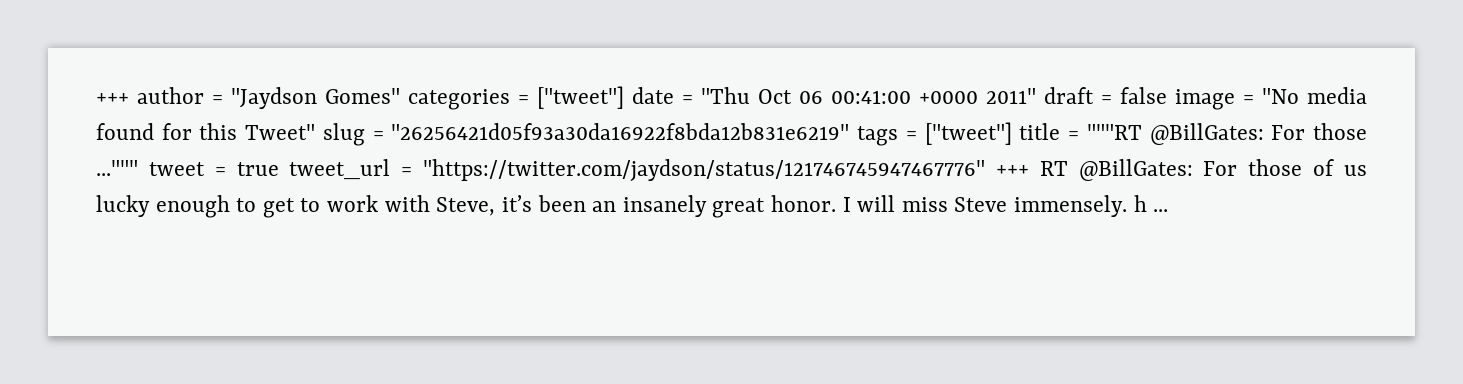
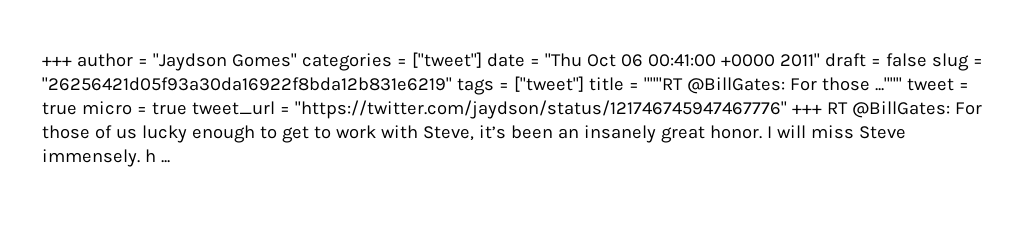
[1175,87,1367,110] [96,123,316,140] image = "No media found for this Tweet" -> (927, 60) none
(279, 169) none -> [81,101,187,115] micro = true

